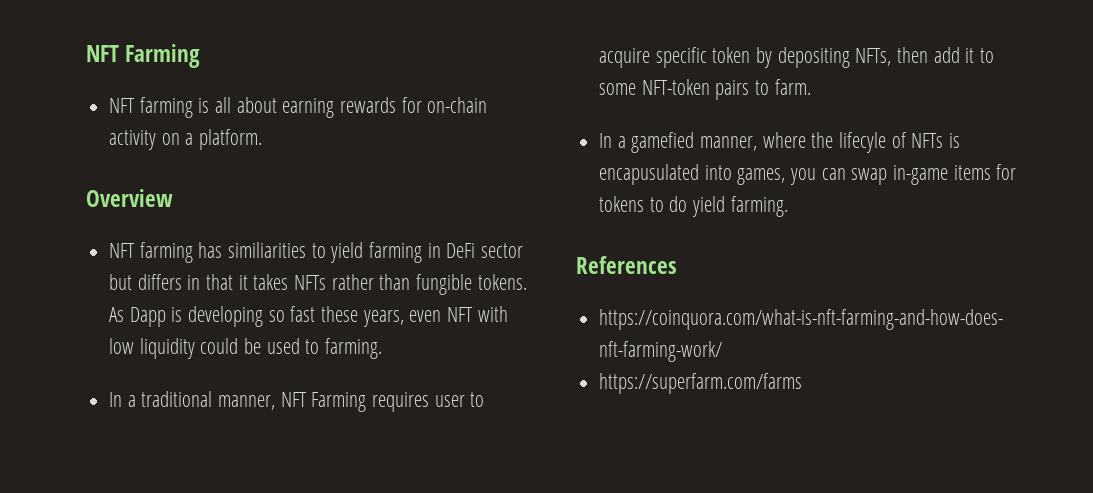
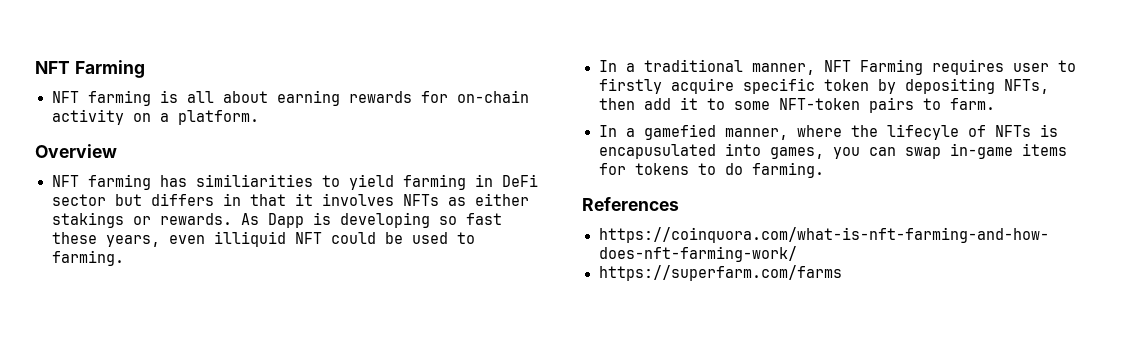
[253,274,527,295] takes NFTs rather than fungible tokens. -> [321,193,529,206] [51,212,232,228] involves NFTs as either stakings or rewards.
[447,306,508,322] [109,338,195,359] NFT with low liquidity -> [213,231,322,247] illiquid NFT
(485, 399) none -> [598,78,662,94] firstly
[692,196,726,217] yield -> (743, 169) none

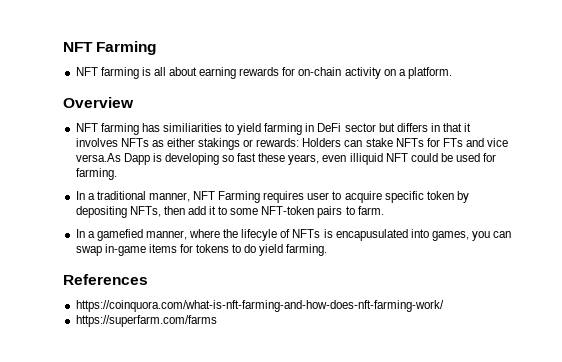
[159,213,259,225] rewards. As -> [256,138,509,147] [75,153,121,162] rewards: Holders can stake NFTs for FTs and vice versa.As
[456,232,475,244] to -> [483,153,497,162] for
[598,78,662,94] firstly -> (342, 195) none
(743, 169) none -> [259,244,284,256] yield

